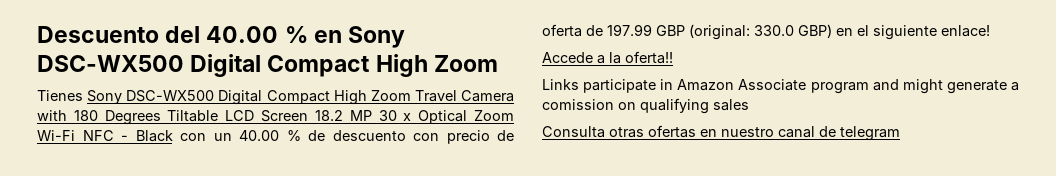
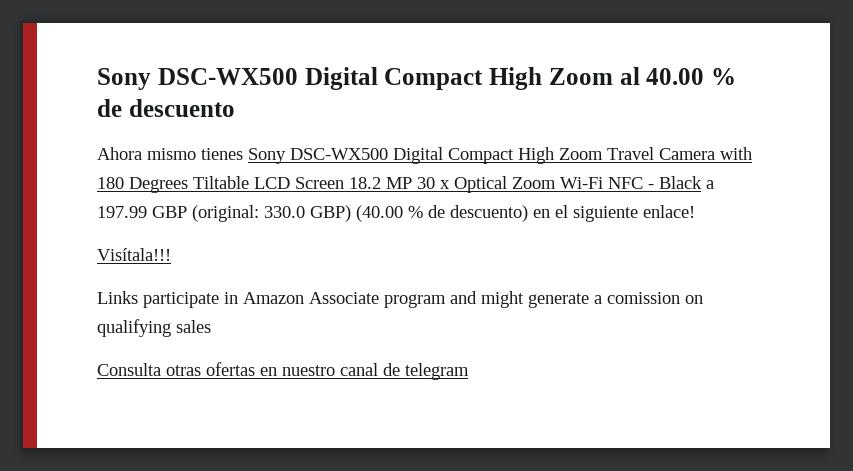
[37,26,406,48] [37,54,498,77] [37,90,83,101] Descuento del 40.00 % en Sony DSC-WX500 Digital Compact High Zoom // Tienes -> [97,67,736,90] [97,99,235,117] [97,147,243,160] Sony DSC-WX500 Digital Compact High Zoom al 40.00 % de descuento // Ahora mismo tienes
[180,130,514,144] [542,24,603,37] con un 40.00 % de descuento con precio de oferta de -> [706,180,714,189] a
(832, 31) none -> [356,205,528,222] (40.00 % de descuento)
[542,51,673,64] Accede a la oferta!! -> [97,248,171,261] Visítala!!!

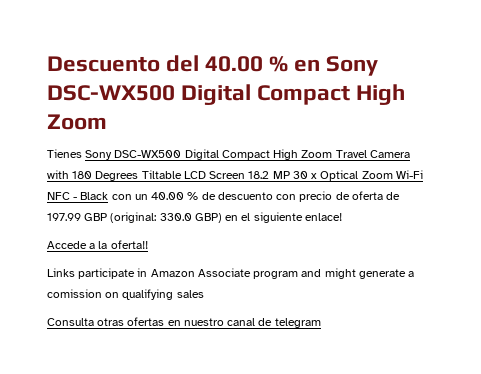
[97,67,736,90] [97,99,235,117] [97,147,243,160] Sony DSC-WX500 Digital Compact High Zoom al 40.00 % de descuento // Ahora mismo tienes -> [47,55,379,76] [47,84,406,105] [47,114,107,130] [47,149,82,158] Descuento del 40.00 % en Sony DSC-WX500 Digital Compact High Zoom // Tienes
[706,180,714,189] a -> [111,191,401,202] con un 40.00 % de descuento con precio de oferta de
[356,205,528,222] (40.00 % de descuento) -> (222, 218) none
[97,248,171,261] Visítala!!! -> [47,240,148,249] Accede a la oferta!!

